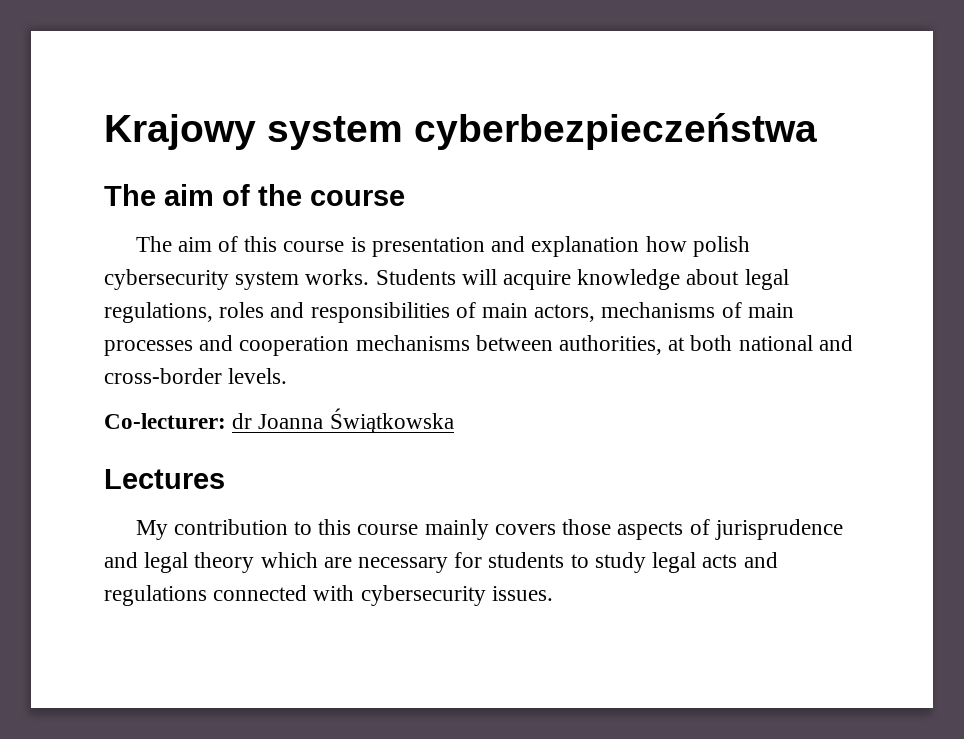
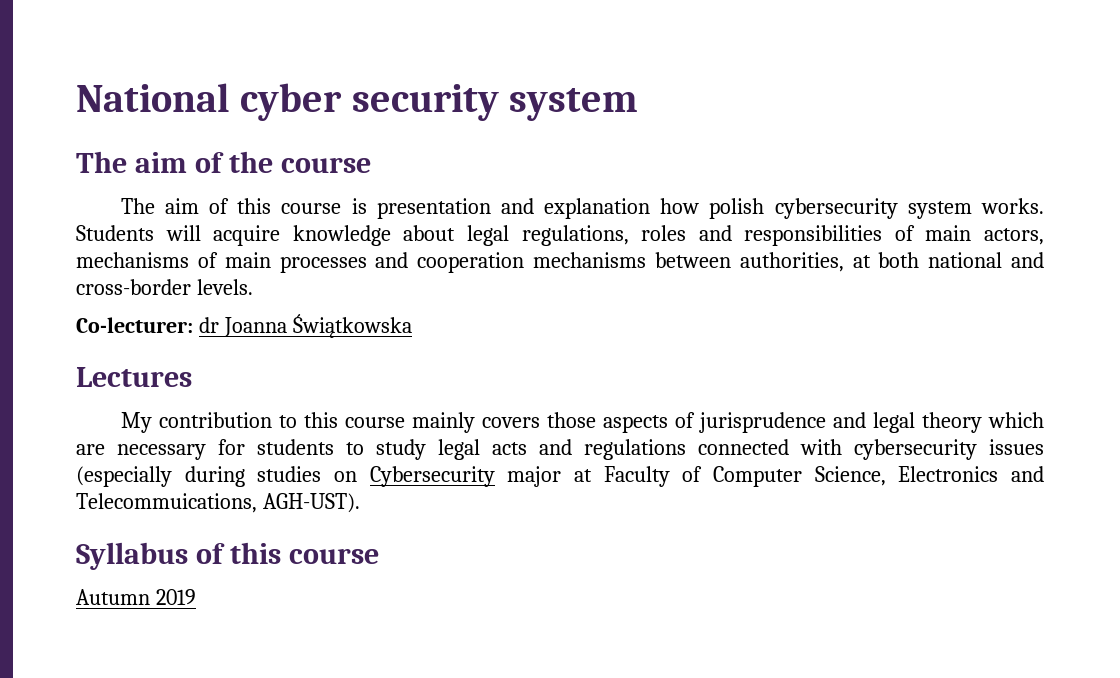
[104,113,817,150] Krajowy system cyberbezpieczeństwa -> [76,83,639,121] National cyber security system
[491,586,553,601] issues. -> [989,439,1044,455] [76,466,1044,487] [76,493,360,513] [76,542,379,570] [76,589,196,605] issues (especially during studies on Cybersecurity major at Faculty of Computer Science, Electronics and Telecommuications, AGH-UST). // Syllabus of this course // Autumn 2019

